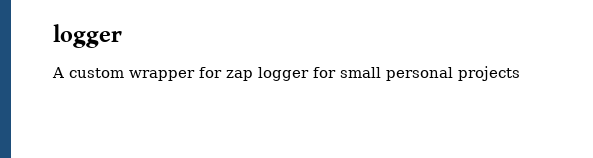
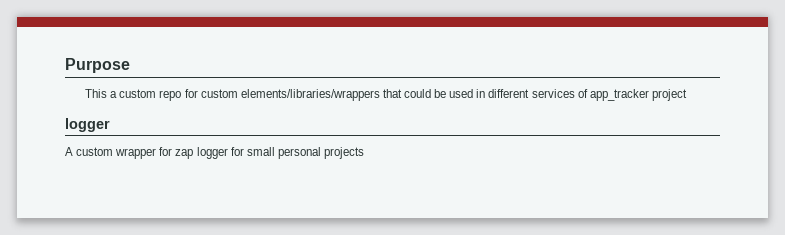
(53, 36) none -> [65,58,130,73] [85,89,687,101] Purpose // This a custom repo for custom elements/libraries/wrappers that could be used in different services of app_tracker project //

